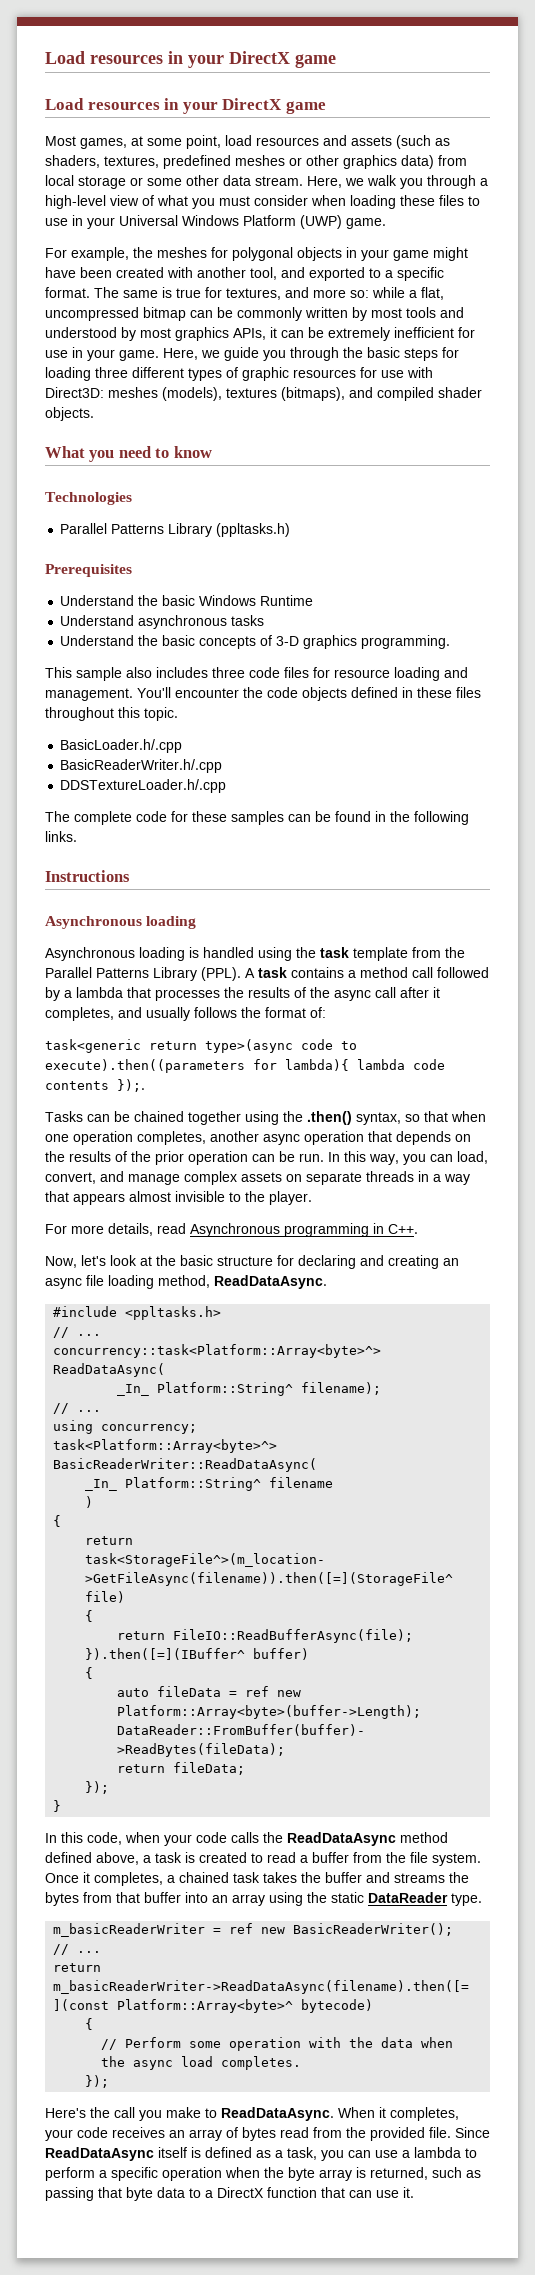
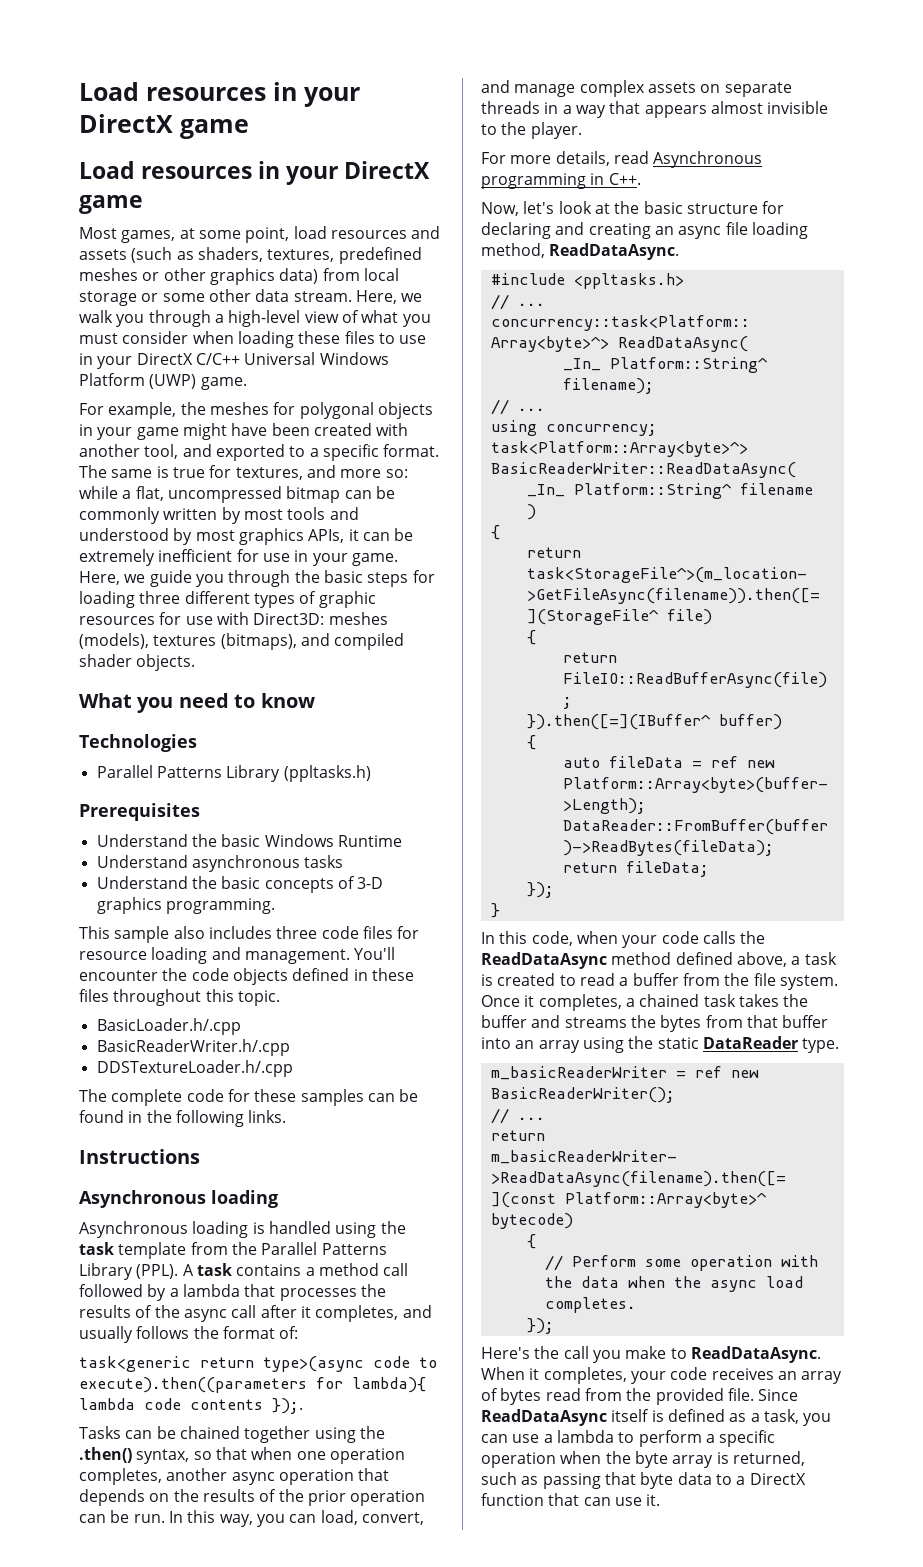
(115, 223) none -> [136,353,240,365] DirectX C/C++

